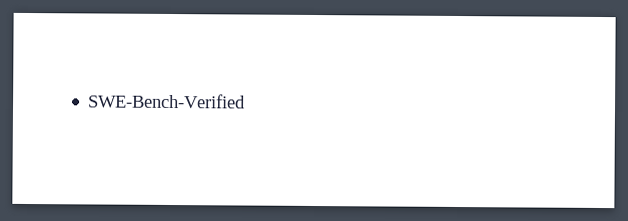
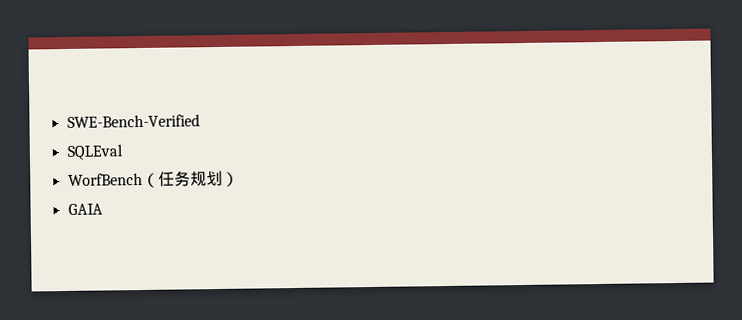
(247, 101) none -> [66,144,123,160] [67,170,239,189] [67,203,103,215] // SQLEval // WorfBench（任务规划） // GAIA

